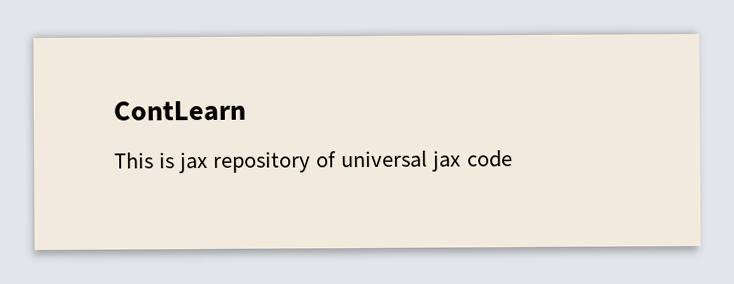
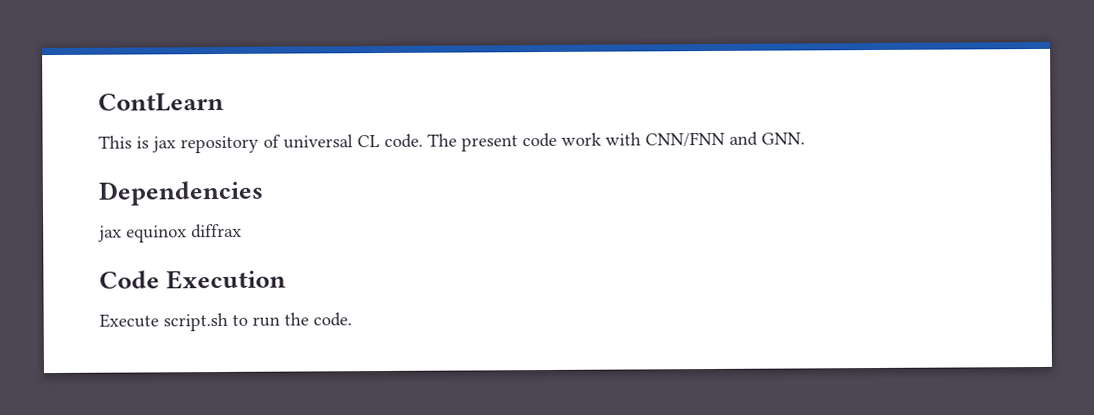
[432,150,513,172] jax code -> [357,131,805,152] [98,180,263,206] [98,223,242,243] [99,269,287,290] [99,312,352,332] CL code. The present code work with CNN/FNN and GNN. // Dependencies // jax equinox diffrax // Code Execution // Execute script.sh to run the code.

